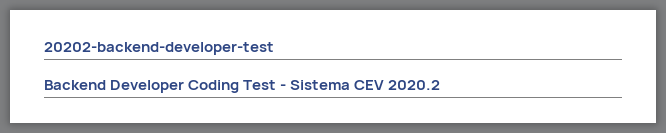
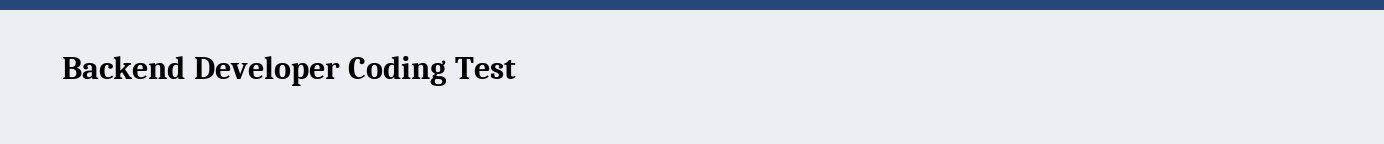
[44,42,274,55] 20202-backend-developer-test // -> (62, 67) none
[280,80,441,90] - Sistema CEV 2020.2 -> (516, 68) none

